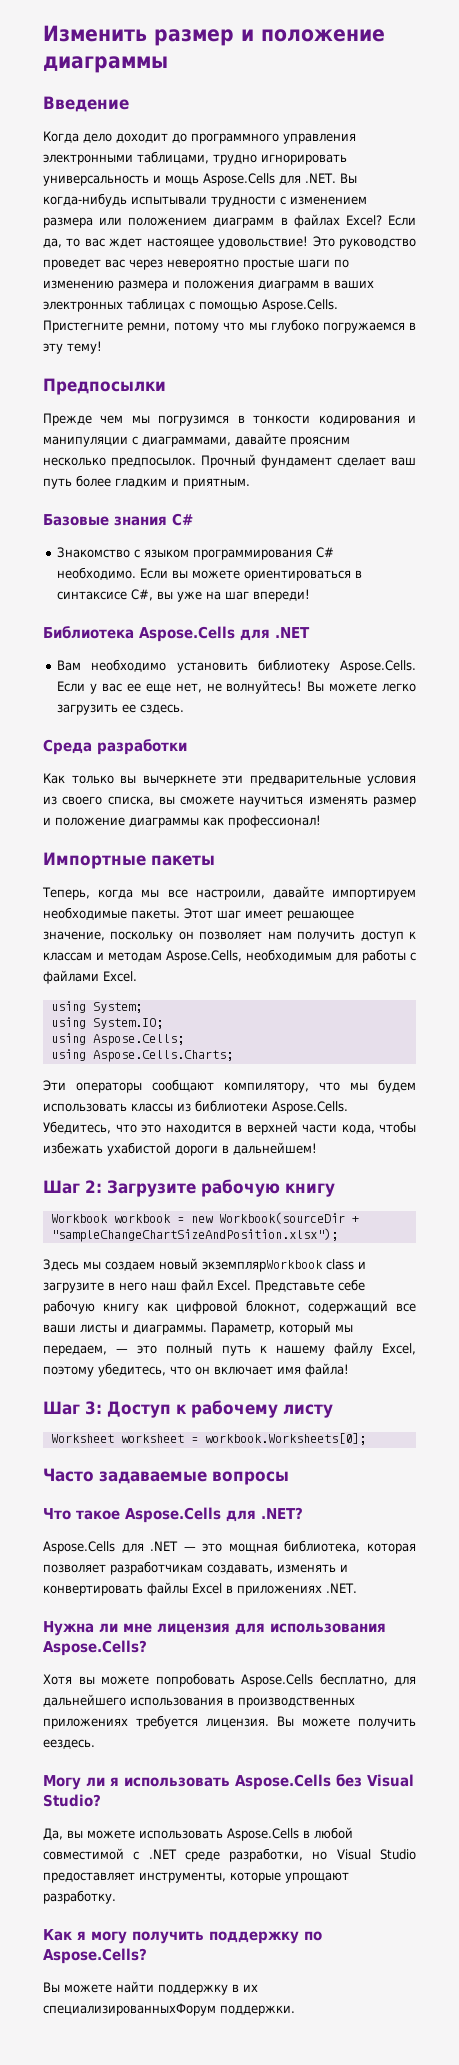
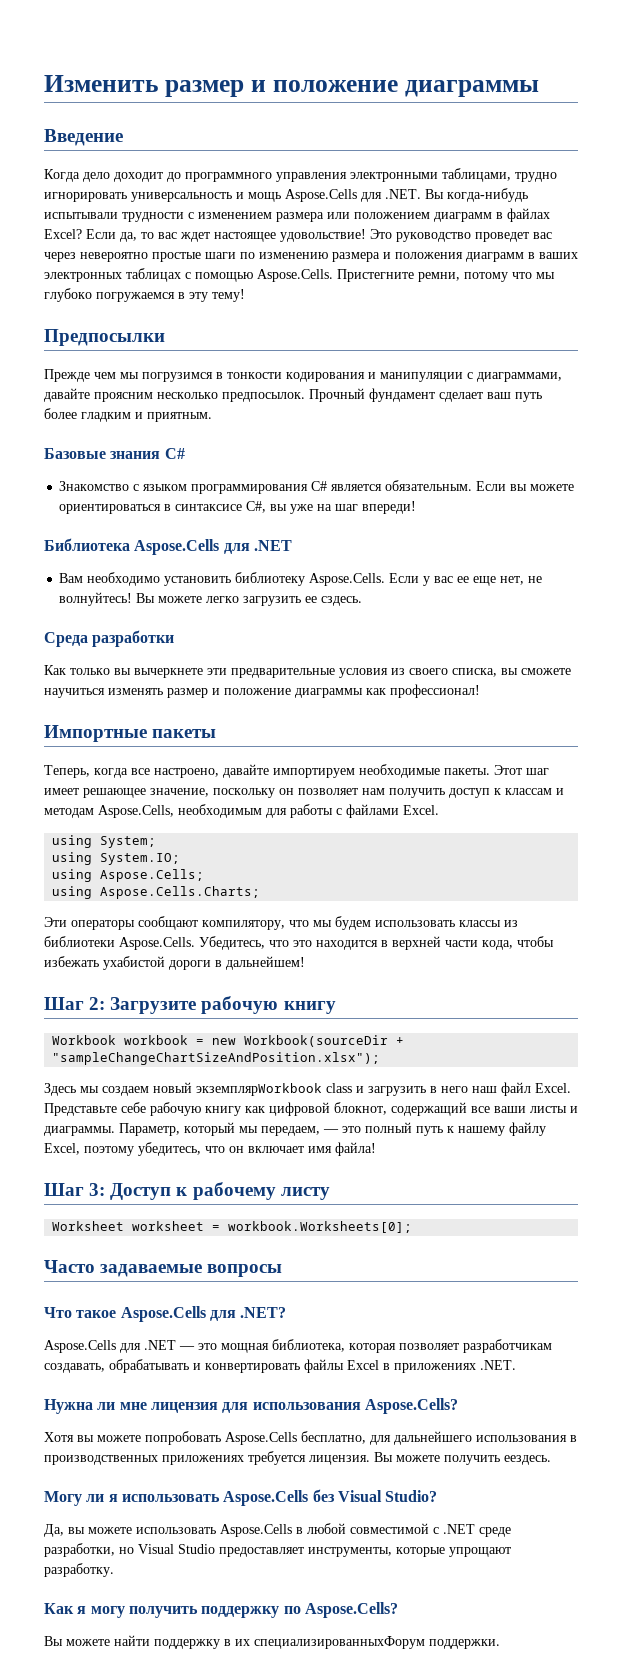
[57,567,137,580] необходимо. -> [331,480,473,491] является обязательным.
[141,889,265,900] мы все настроили, -> [131,768,219,778] все настроено,
[43,1282,104,1293] загрузите -> [368,1086,426,1096] загрузить
[277,1564,336,1573] изменять -> [109,1359,189,1373] обрабатывать

